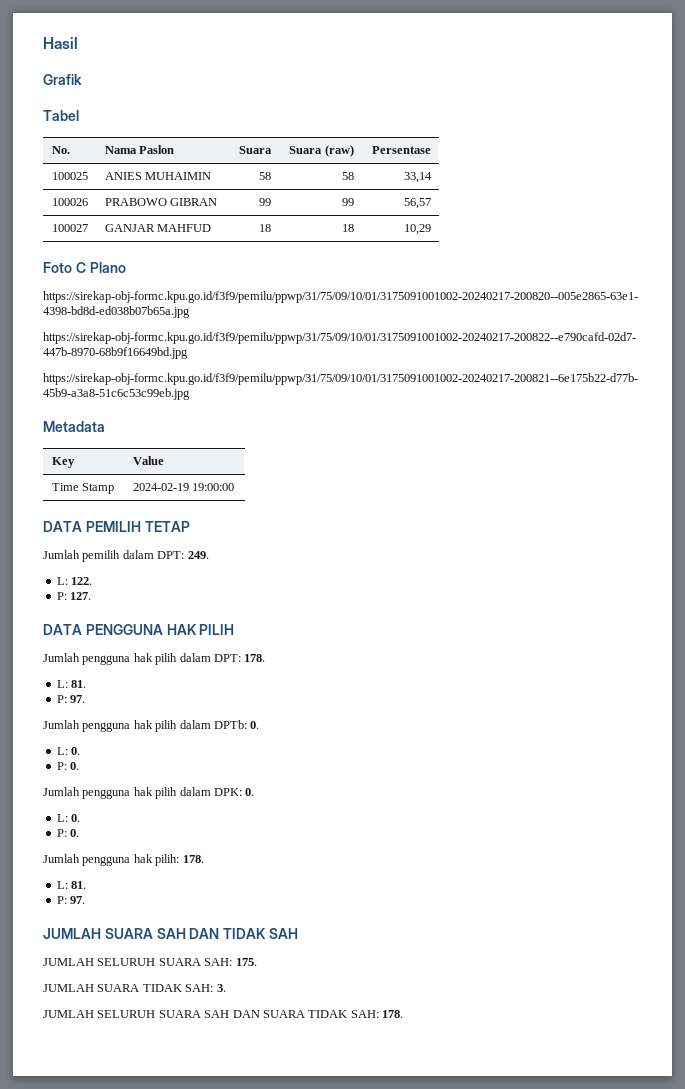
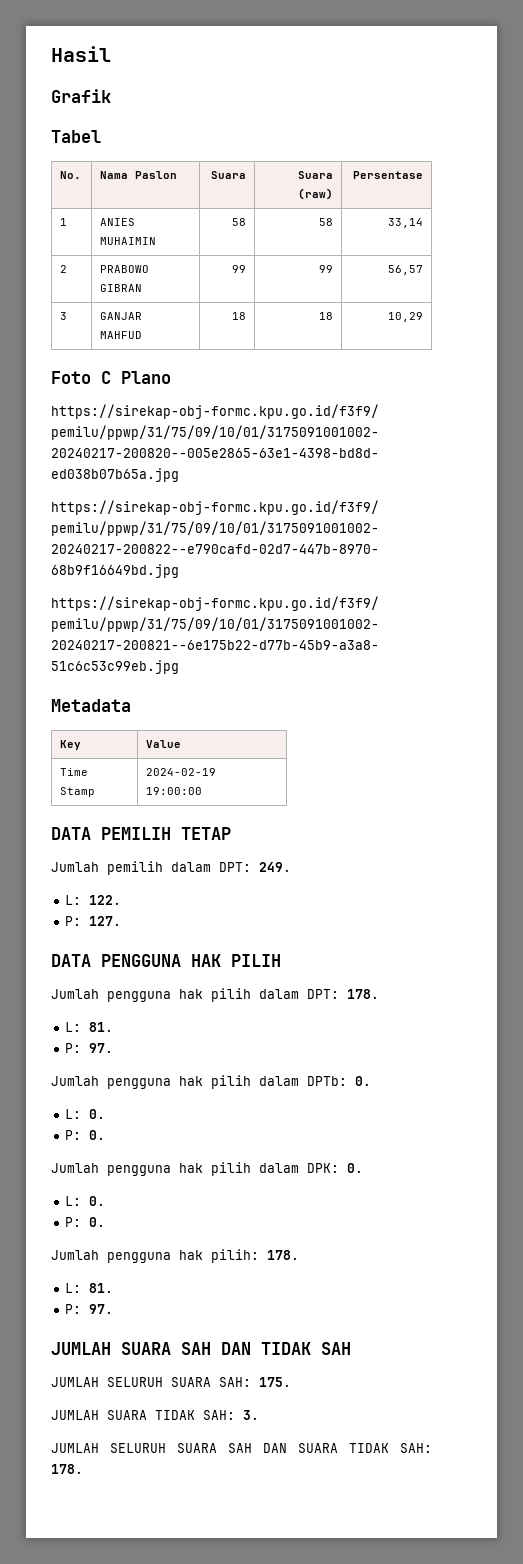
[51,172,88,180] 100025 -> [60,218,68,226] 1
[51,198,88,206] 100026 -> [60,265,68,273] 2
[51,224,88,232] 100027 -> [60,312,68,320] 3

